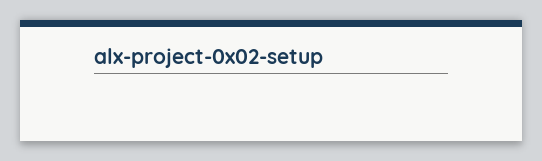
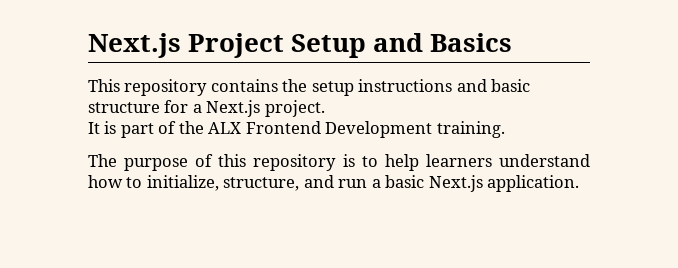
[94,48,323,68] alx-project-0x02-setup -> [88,33,513,58] [88,79,531,96] [88,100,325,117] [88,121,505,138] [88,154,590,171] [88,175,580,192] Next.js Project Setup and Basics // This repository contains the setup instructions and basic structure for a Next.js project. // It is part of the ALX Frontend Development training. // The purpose of this repository is to help learners understand how to initialize, structure, and run a basic Next.js application.

